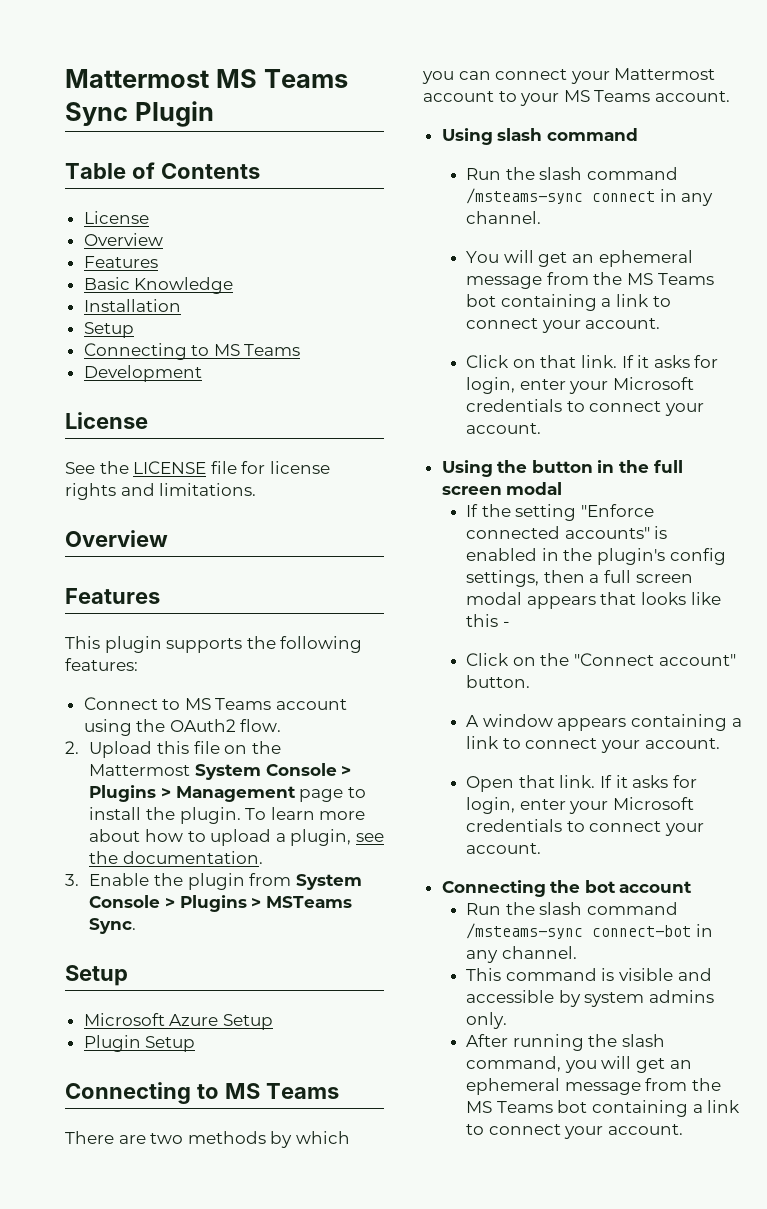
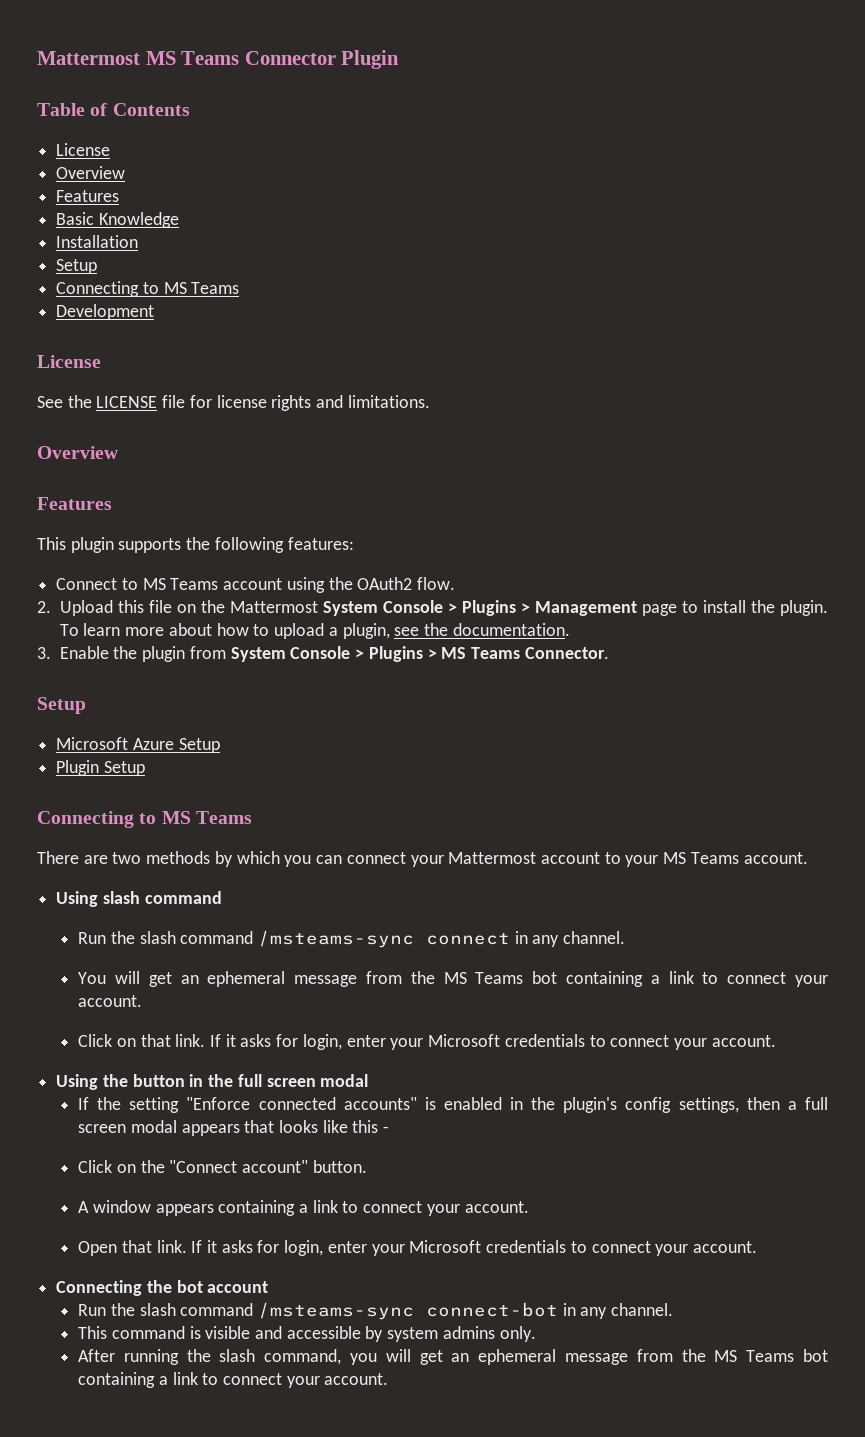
[65,102,128,126] Sync -> [244,51,336,65] Connector
[265,896,352,908] [89,918,137,934] MSTeams Sync. -> [441,647,609,659] MS Teams Connector.

